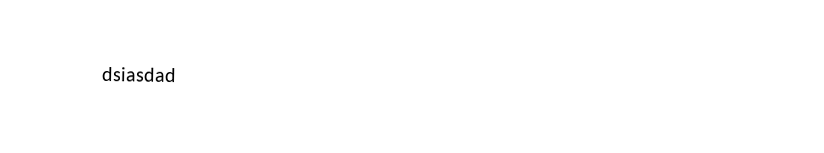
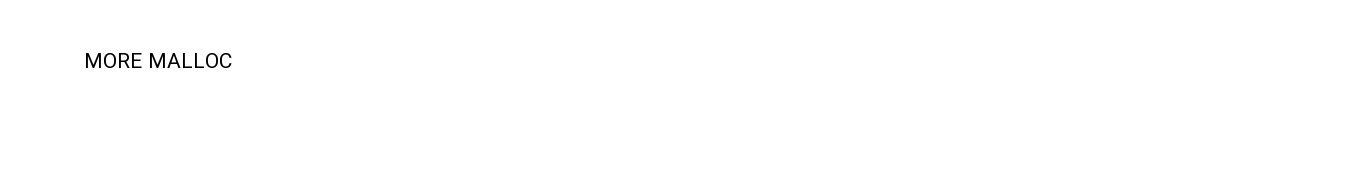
[101,66,177,83] dsiasdad -> [84,53,232,68] MORE MALLOC

